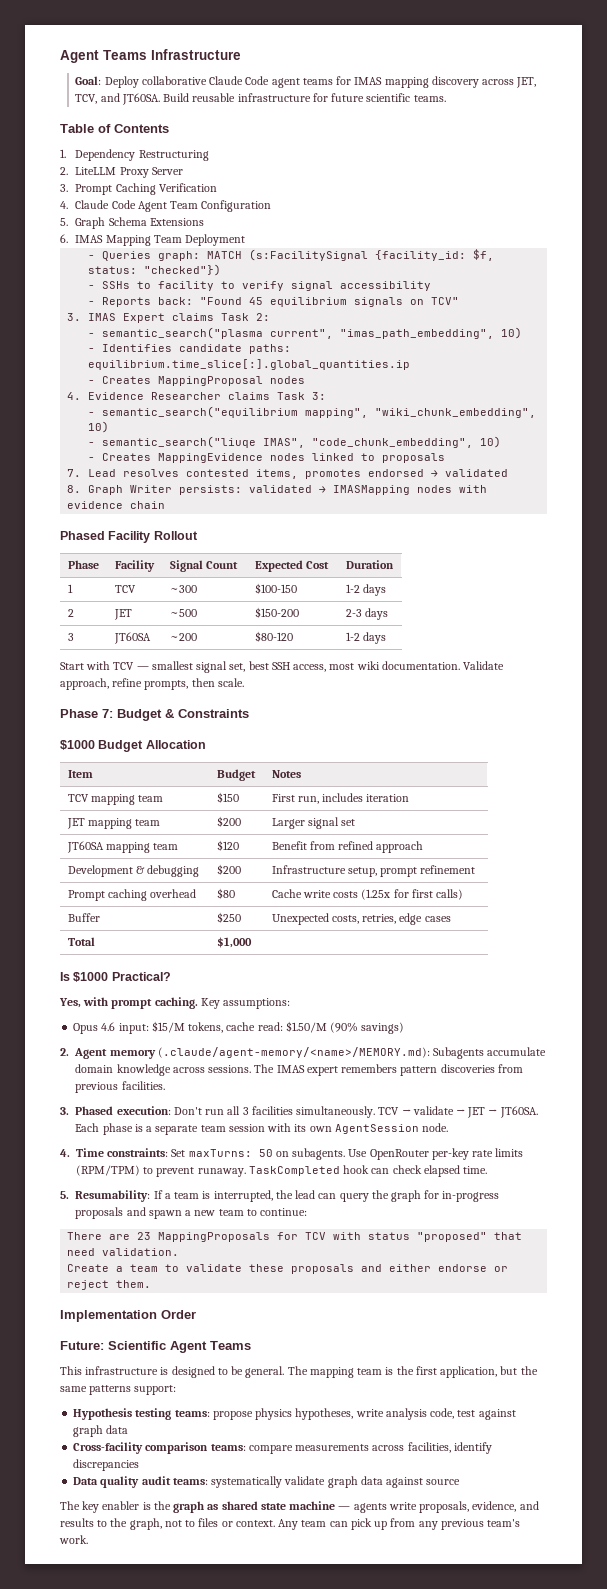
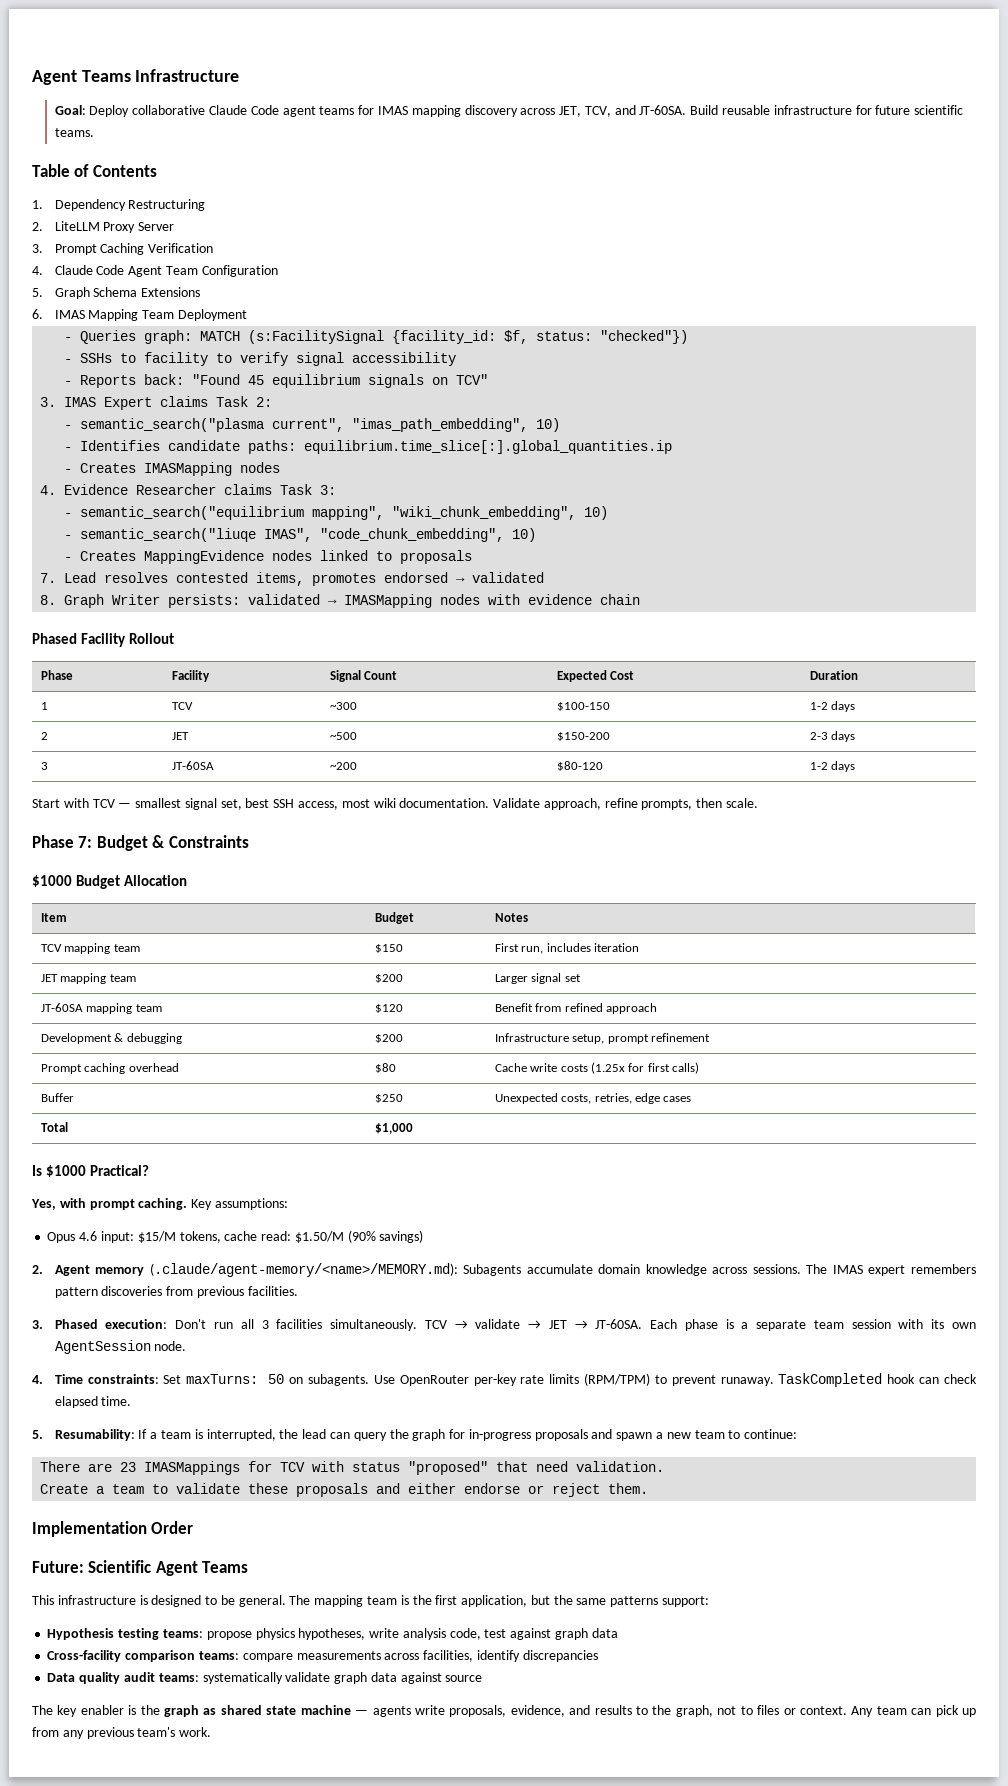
[121,93,160,105] JT60SA. -> [639,105,687,115] JT-60SA.
[158,376,264,386] MappingProposal -> [144,462,233,476] IMASMapping
[113,632,151,644] JT60SA -> [171,761,214,770] JT-60SA
[66,841,104,853] JT60SA -> [40,1003,83,1012] JT-60SA
[499,1106,538,1118] JT60SA. -> [595,1319,643,1329] JT-60SA.
[158,1232,271,1242] MappingProposals -> [144,1461,241,1475] IMASMappings

